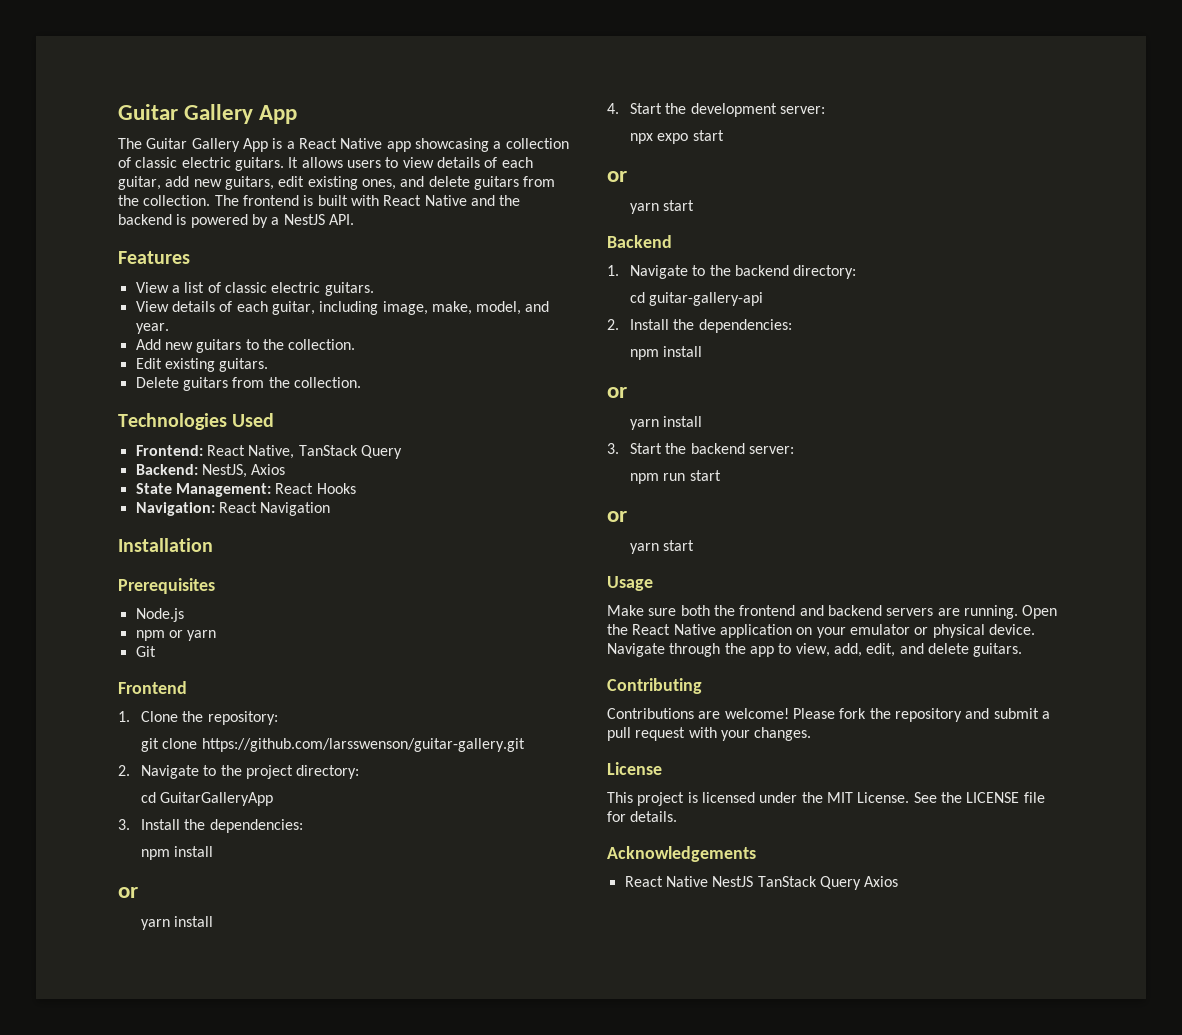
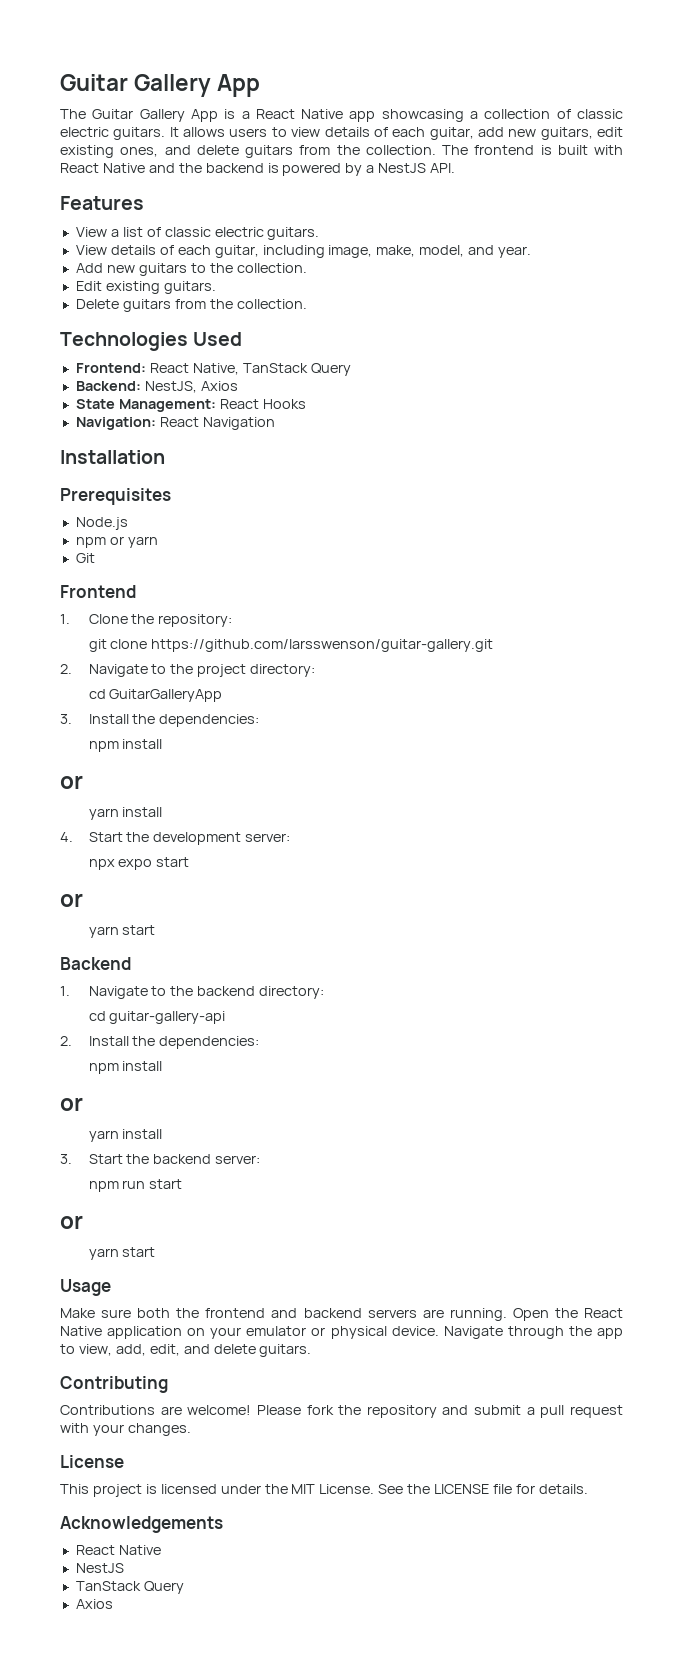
[712,876,861,890] NestJS TanStack Query -> [75,1563,124,1573] [75,1581,184,1594] // NestJS // TanStack Query //

